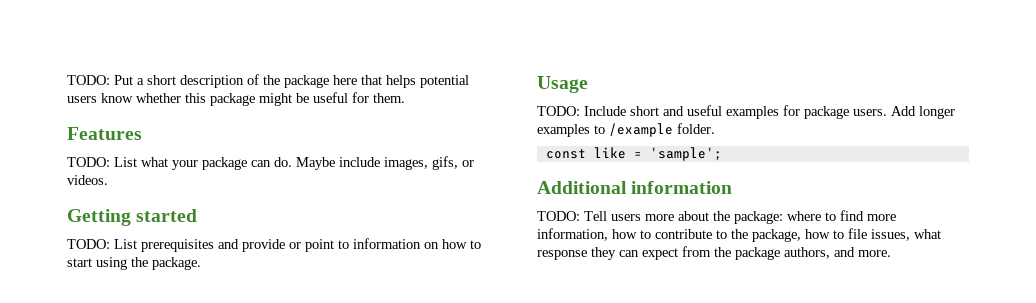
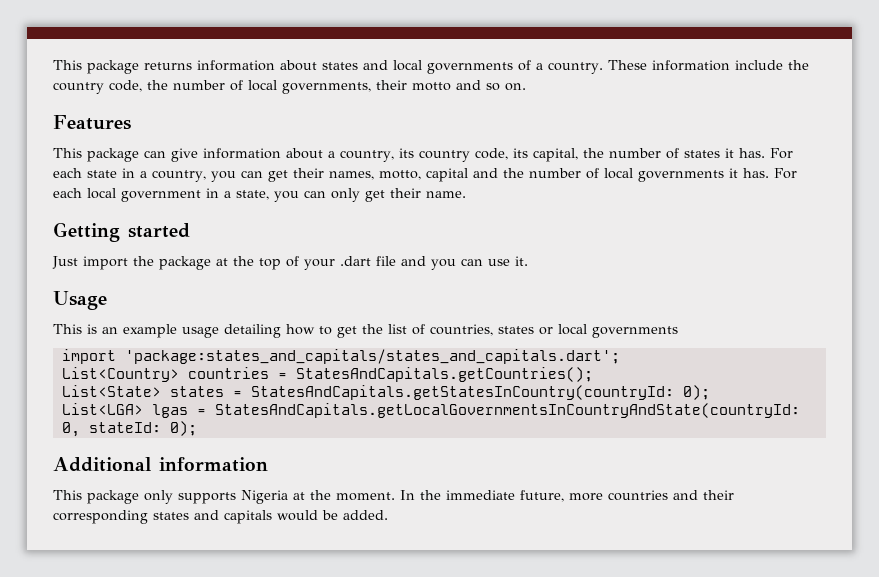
[67,74,469,88] [67,92,405,106] [67,127,142,140] [67,156,474,170] [67,175,108,185] [67,209,198,226] [67,238,481,252] [67,257,201,270] [537,76,588,93] [537,105,955,119] [537,123,715,137] [545,147,722,161] [537,181,733,194] [537,210,896,224] [537,228,941,242] [537,246,891,260] TODO: Put a short description of the package here that helps potential users know whether this package might be useful for them. // Features // TODO: List what your package can do. Maybe include images, gifs, or videos. // Getting started // TODO: List prerequisites and provide or point to information on how to start using the package. // Usage // TODO: Include short and useful examples for package users. Add longer examples to /example folder. // const like = 'sample'; // Additional information // TODO: Tell users more about the package: where to find more information, how to contribute to the package, how to file issues, what response they can expect from the package authors, and more. -> [53,60,809,74] [53,80,526,94] [53,115,131,130] [53,148,793,162] [53,168,797,182] [53,188,466,202] [53,222,190,242] [52,256,528,270] [53,291,107,310] [53,324,678,338] [61,349,620,364] [61,367,593,382] [61,385,710,400] [61,403,800,418] [61,421,197,437] [53,457,268,472] [53,490,734,504] [53,510,388,524] This package returns information about states and local governments of a country. These information include the country code, the number of local governments, their motto and so on. // Features // This package can give information about a country, its country code, its capital, the number of states it has. For each state in a country, you can get their names, motto, capital and the number of local governments it has. For each local government in a state, you can only get their name. // Getting started // Just import the package at the top of your .dart file and you can use it. // Usage // This is an example usage detailing how to get the list of countries, states or local governments // import 'package:states_and_capitals/states_and_capitals.dart'; // List<Country> countries = StatesAndCapitals.getCountries(); // List<State> states = StatesAndCapitals.getStatesInCountry(countryId: 0); // List<LGA> lgas = StatesAndCapitals.getLocalGovernmentsInCountryAndState(countryId: 0, stateId: 0); // Additional information // This package only supports Nigeria at the moment. In the immediate future, more countries and their corresponding states and capitals would be added.

